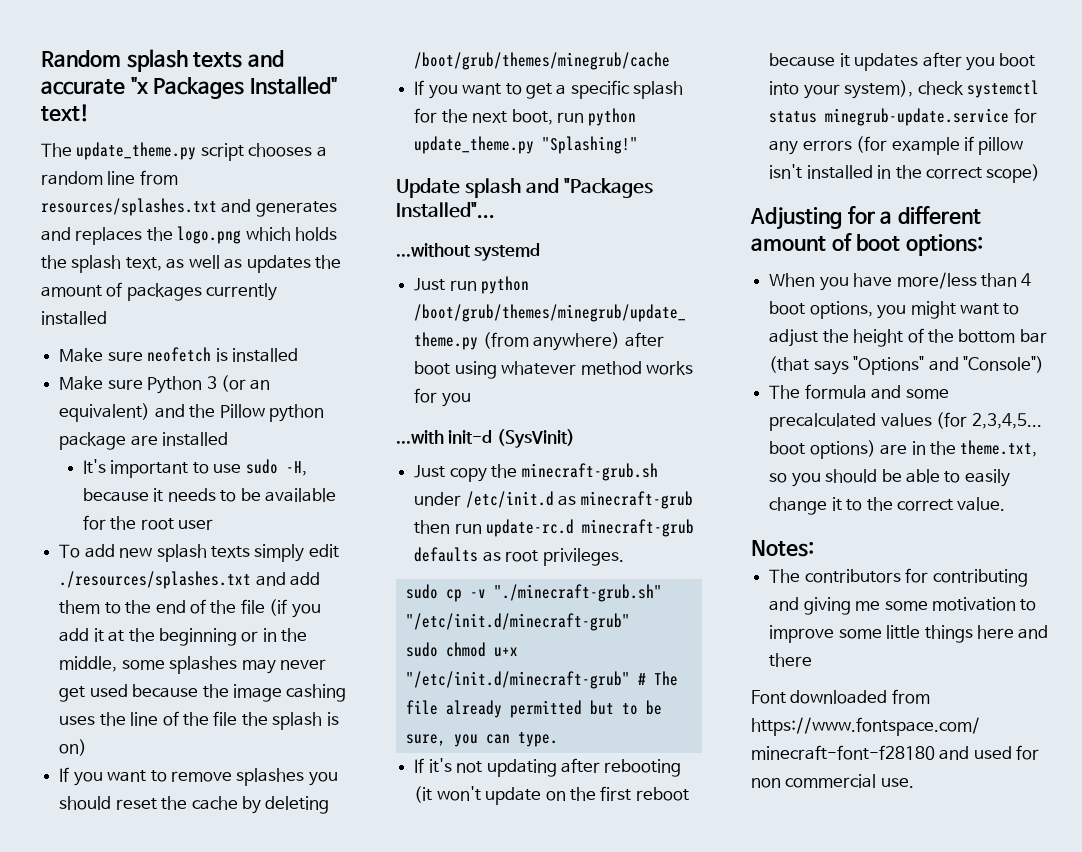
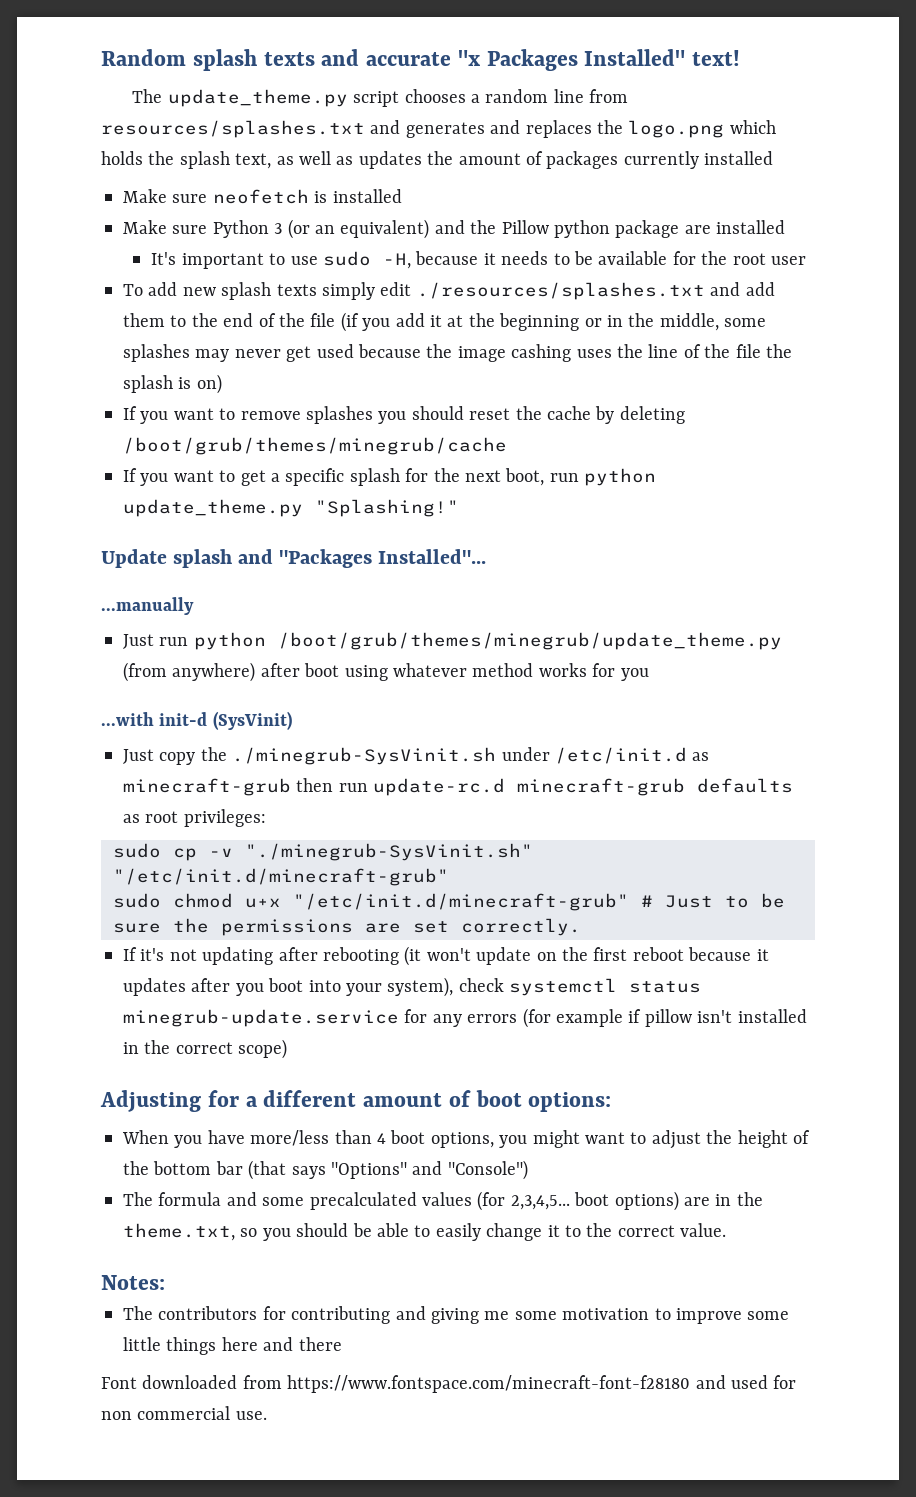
[396,243,541,261] ...without systemd -> [101,597,194,615] ...manually
[521,463,658,481] minecraft-grub.sh -> [232,747,497,765] ./minegrub-SysVinit.sh
[542,548,624,566] privileges. -> [183,809,266,827] privileges:
[493,584,662,602] "./minecraft-grub.sh" -> [245,843,533,861] "./minegrub-SysVinit.sh"
[653,671,678,686] [405,700,662,718] [405,732,558,747] The file already permitted but to be sure, you can type. -> [665,893,785,908] [113,918,581,936] Just to be sure the permissions are set correctly.

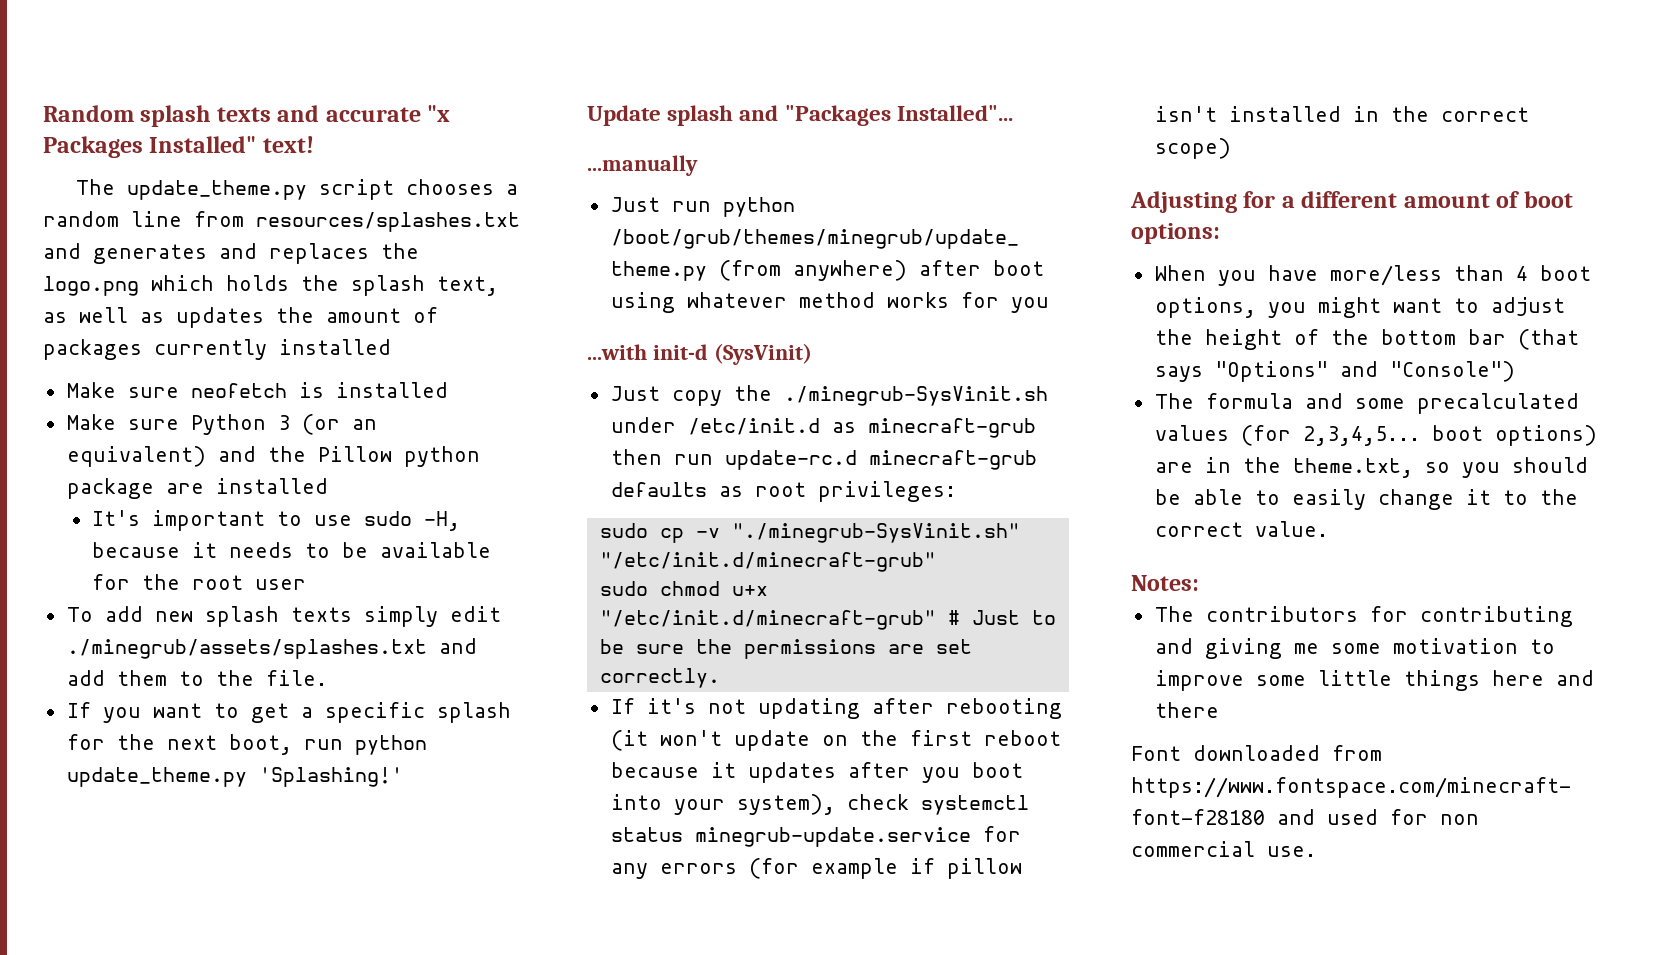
[416,282,705,300] ./resources/splashes.txt -> [66,639,427,659] ./minegrub/assets/splashes.txt
[223,312,767,332] [123,344,792,362] [123,374,222,394] [123,406,685,424] [123,437,507,455] end of the file (if you add it at the beginning or in the middle, some splashes may never get used because the image cashing uses the line of the file the splash is on) // If you want to remove splashes you should reset the cache by deleting /boot/grub/themes/minegrub/cache -> [265,670,327,686] file.
[315,499,459,517] "Splashing!" -> [258,767,403,787] 'Splashing!'

